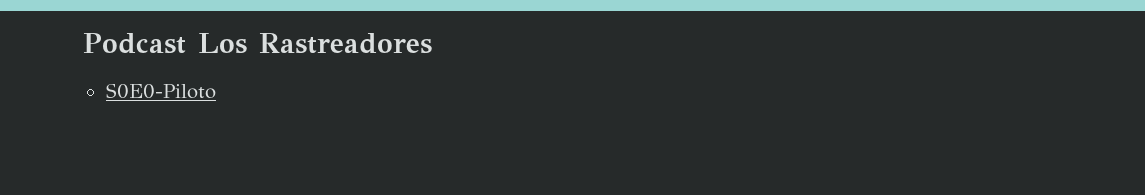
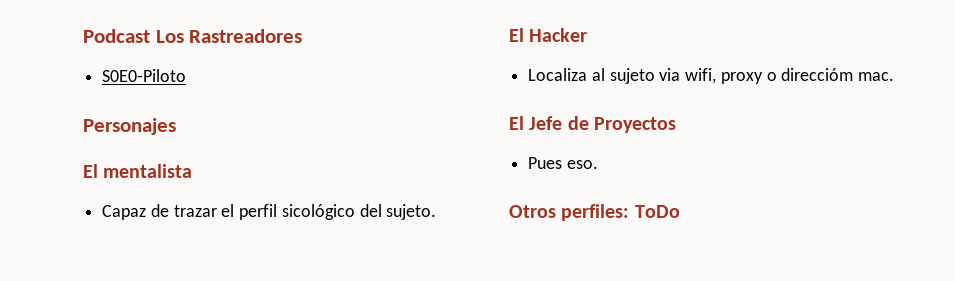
(216, 91) none -> [83,118,176,135] [83,164,193,178] [102,204,437,220] [509,28,588,42] [528,68,895,84] [509,116,676,133] [528,157,598,169] [509,204,680,221] // Personajes // El mentalista // Capaz de trazar el perfil sicológico del sujeto. // El Hacker // Localiza al sujeto via wifi, proxy o direccióm mac. // El Jefe de Proyectos // Pues eso. // Otros perfiles: ToDo

